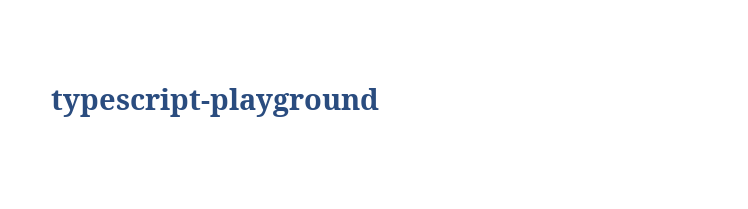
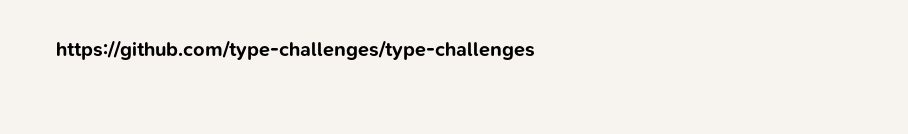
[51,88,379,117] typescript-playground -> [56,40,535,60] https://github.com/type-challenges/type-challenges

